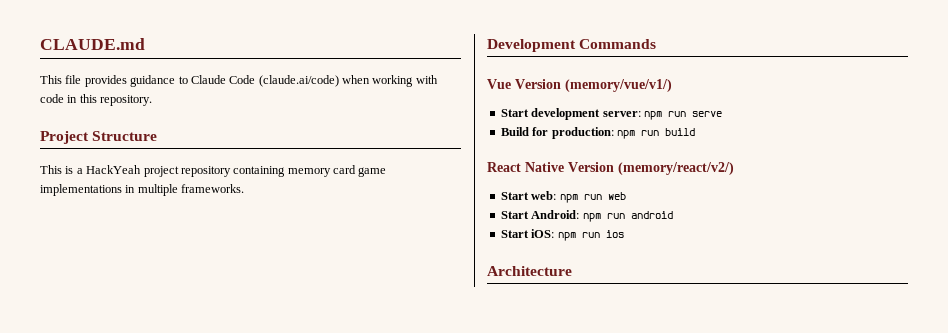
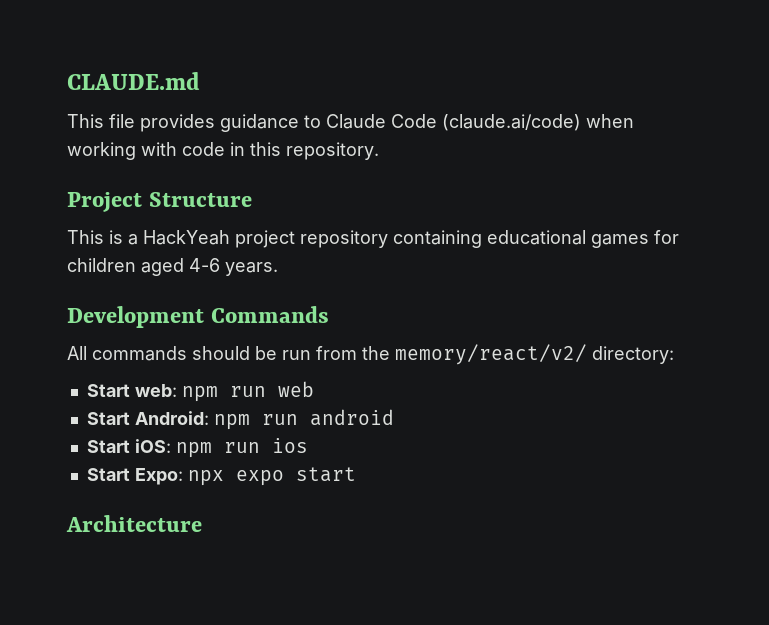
[287,165,387,177] [40,184,245,196] [487,39,657,52] [487,79,672,92] [500,108,722,120] [500,127,695,139] [487,162,734,175] memory card game implementations in multiple frameworks. // Development Commands // Vue Version (memory/vue/v1/) // Start development server: npm run serve // Build for production: npm run build // React Native Version (memory/react/v2/) -> [487,230,679,248] [67,258,278,276] [67,306,329,328] [67,344,674,365] educational games for children aged 4-6 years. // Development Commands // All commands should be run from the memory/react/v2/ directory:
(624, 234) none -> [86,467,356,486] // Start Expo: npx expo start

